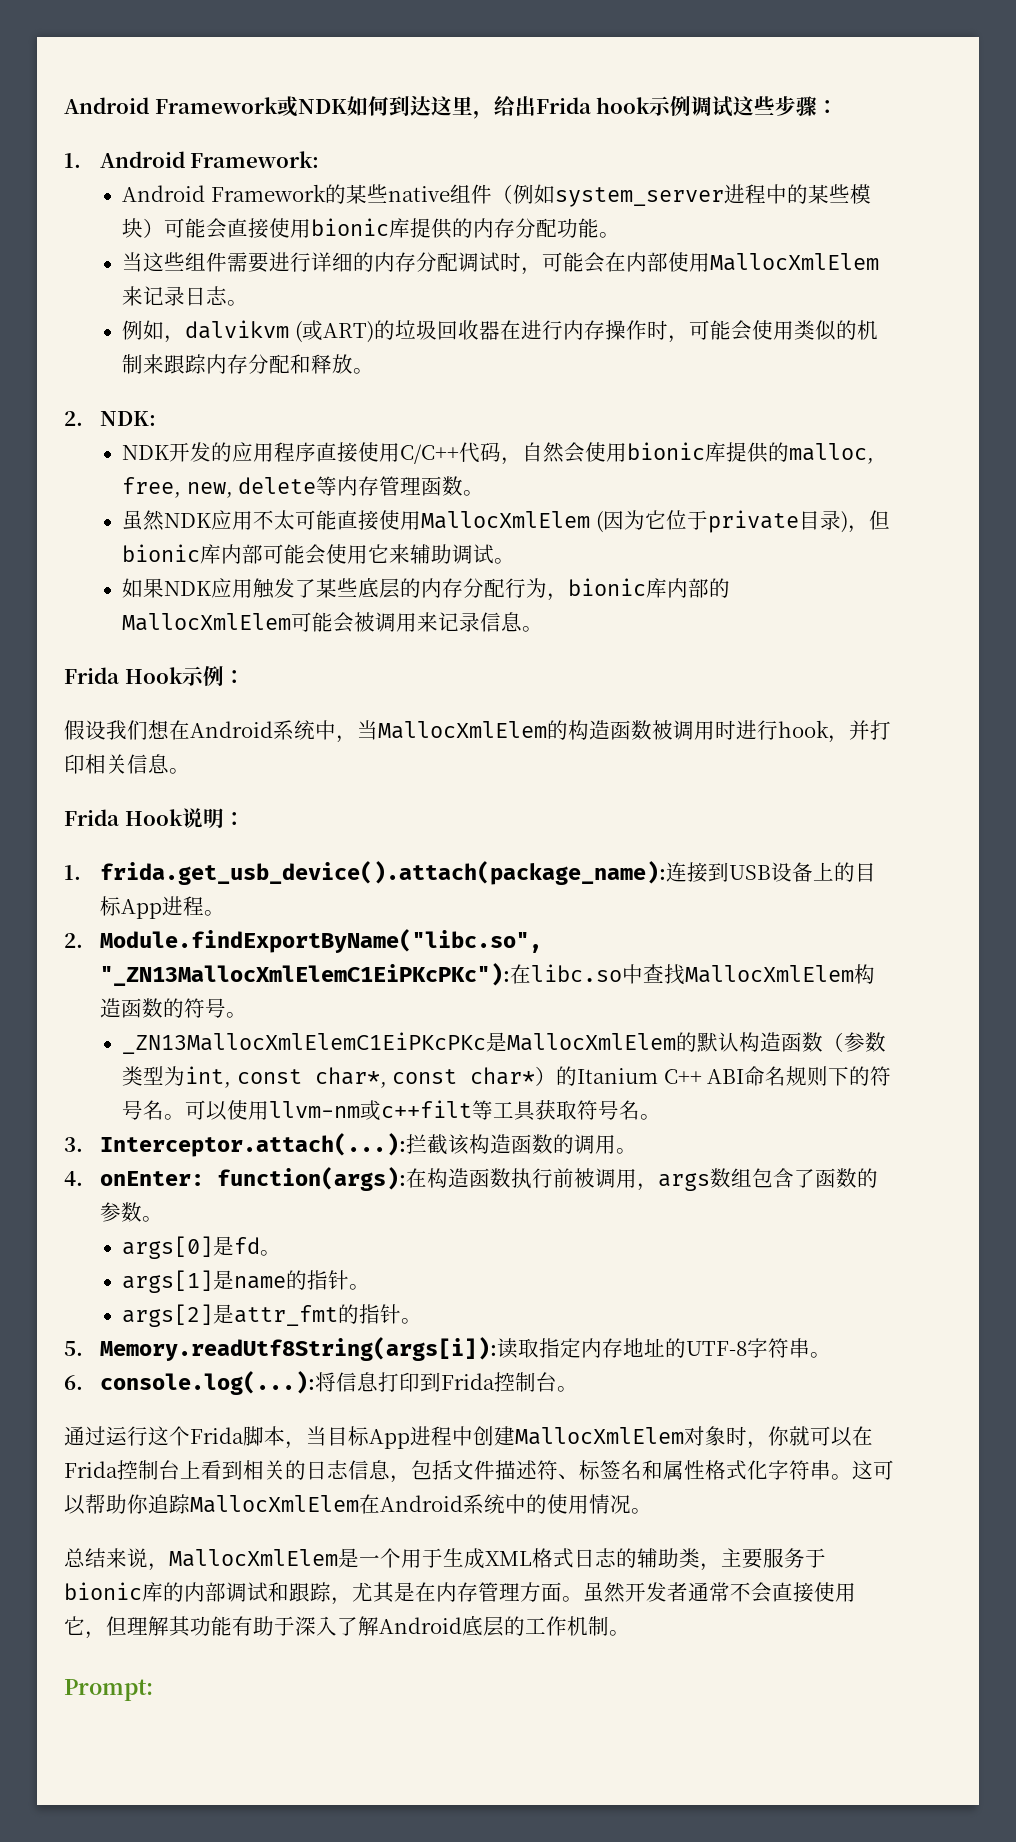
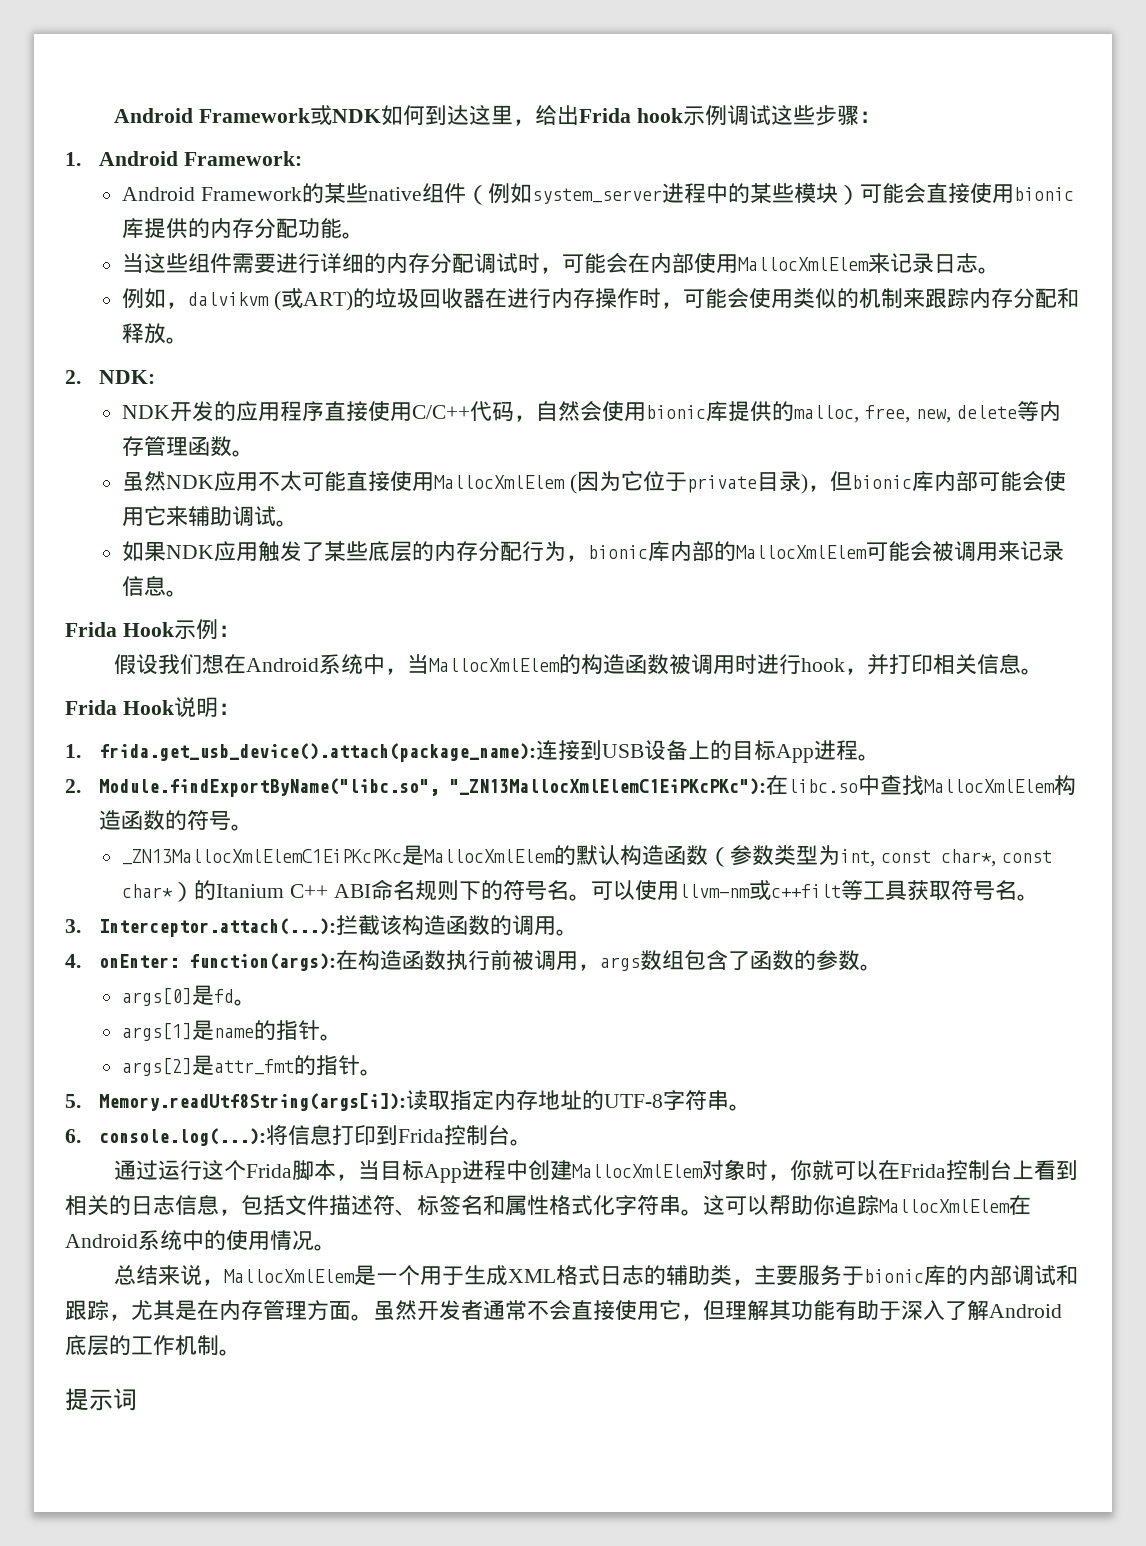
[64,1679,153,1701] Prompt: -> [65,1388,137,1411] 提示词

